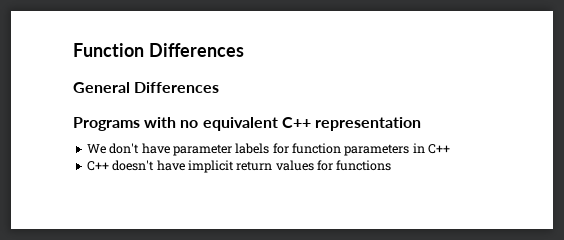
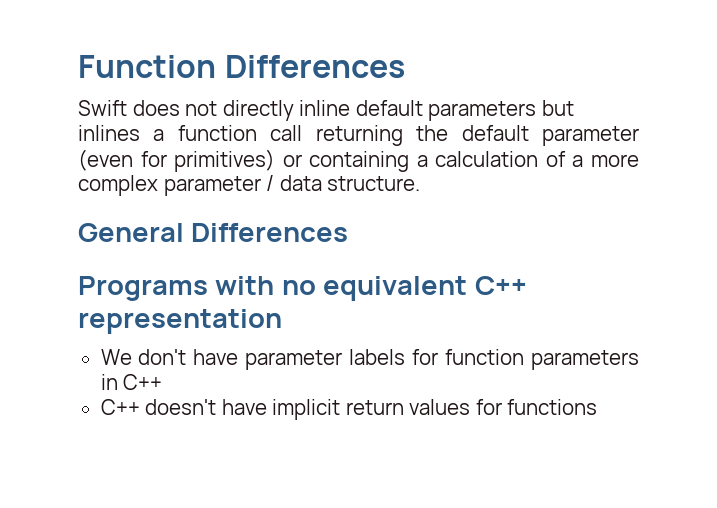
(244, 50) none -> [78,100,574,121] [78,125,639,146] [78,149,639,172] [78,175,421,196] // Swift does not directly inline default parameters but inlines a function call returning the default parameter (even for primitives) or containing a calculation of a more complex parameter / data structure.

